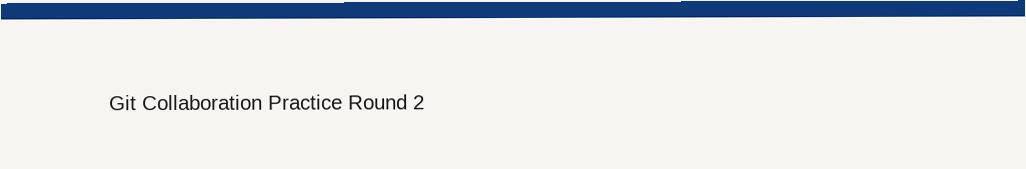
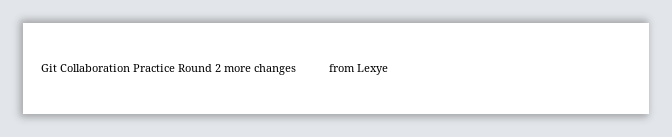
(425, 102) none -> [224,64,388,75] more changes from Lexye

